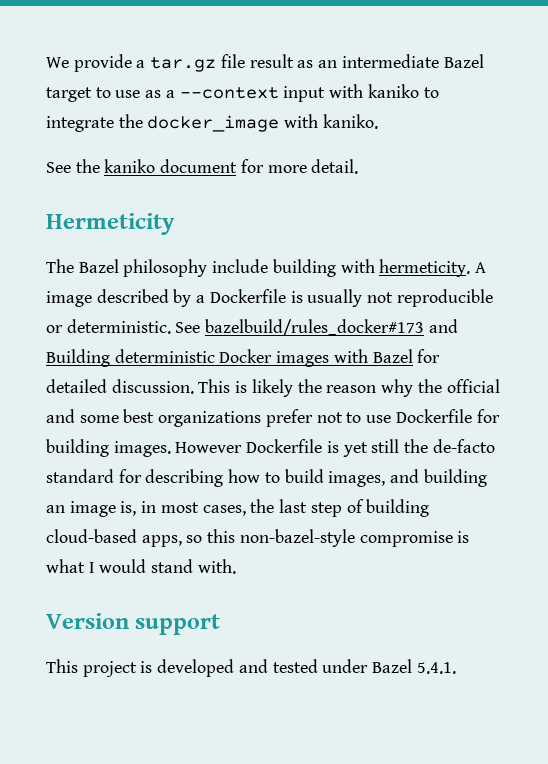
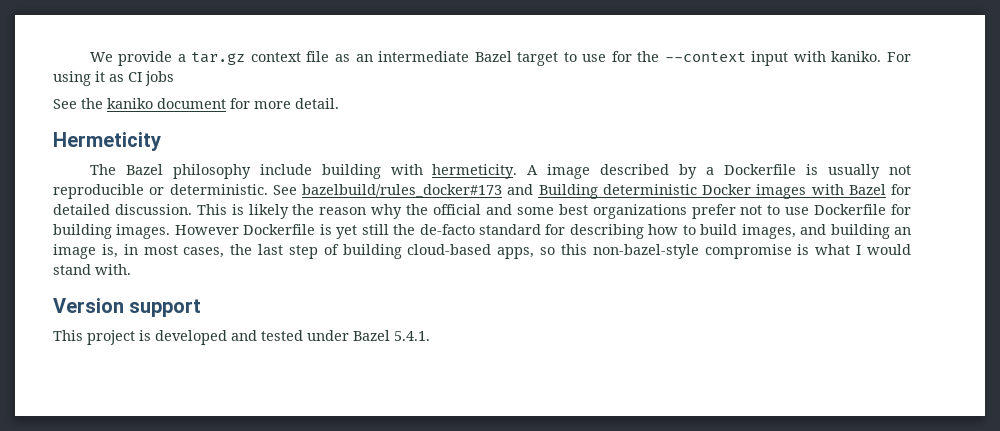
[220,54,294,68] file result -> [250,51,330,62] context file
[145,90,175,98] as a -> [611,51,660,62] for the
[367,84,439,98] [46,114,378,132] kaniko to integrate the docker_image with kaniko. -> [831,51,911,62] [53,71,174,86] kaniko. For using it as CI jobs

